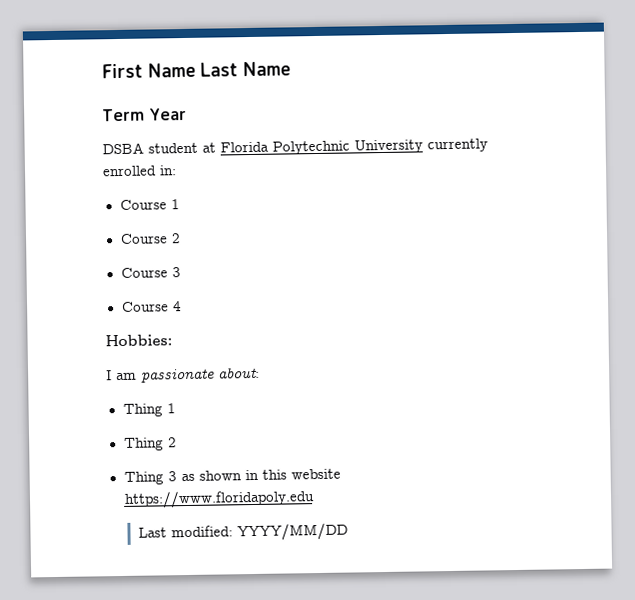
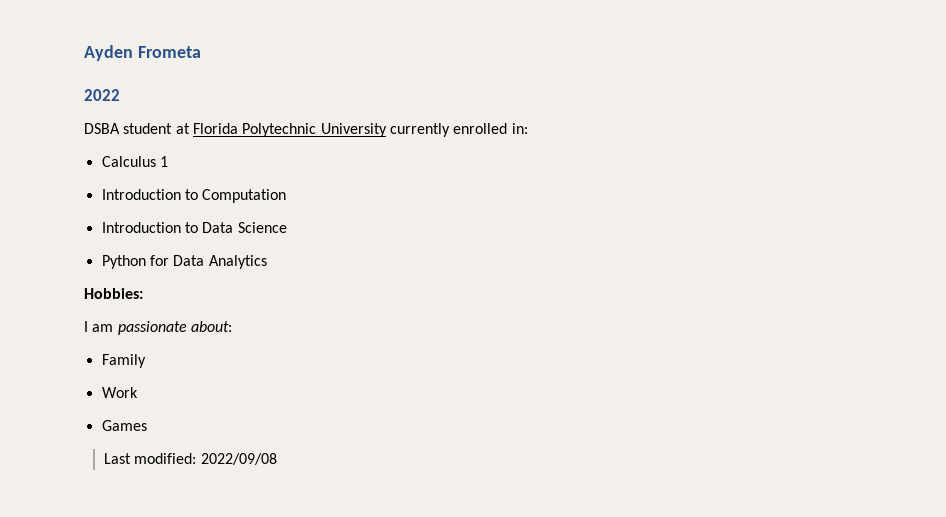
[101,61,292,79] [102,107,187,122] First Name Last Name // Term Year -> [84,45,201,61] [84,89,120,101] Ayden Frometa // 2022
[119,199,180,210] [119,233,181,244] [120,267,181,278] [121,301,182,312] Course 1 // Course 2 // Course 3 // Course 4 -> [101,156,168,167] [101,189,287,203] [101,222,287,233] [101,255,267,269] Calculus 1 // Introduction to Computation // Introduction to Data Science // Python for Data Analytics
[122,403,176,417] [123,437,177,451] [123,468,341,485] [123,489,315,509] Thing 1 // Thing 2 // Thing 3 as shown in this website https://www.floridapoly.edu -> [101,354,146,368] [101,387,138,398] [101,420,147,431] Family // Work // Games
[236,522,348,542] YYYY/MM/DD -> [200,453,277,465] 2022/09/08

